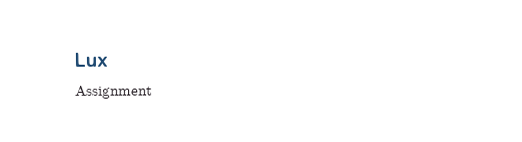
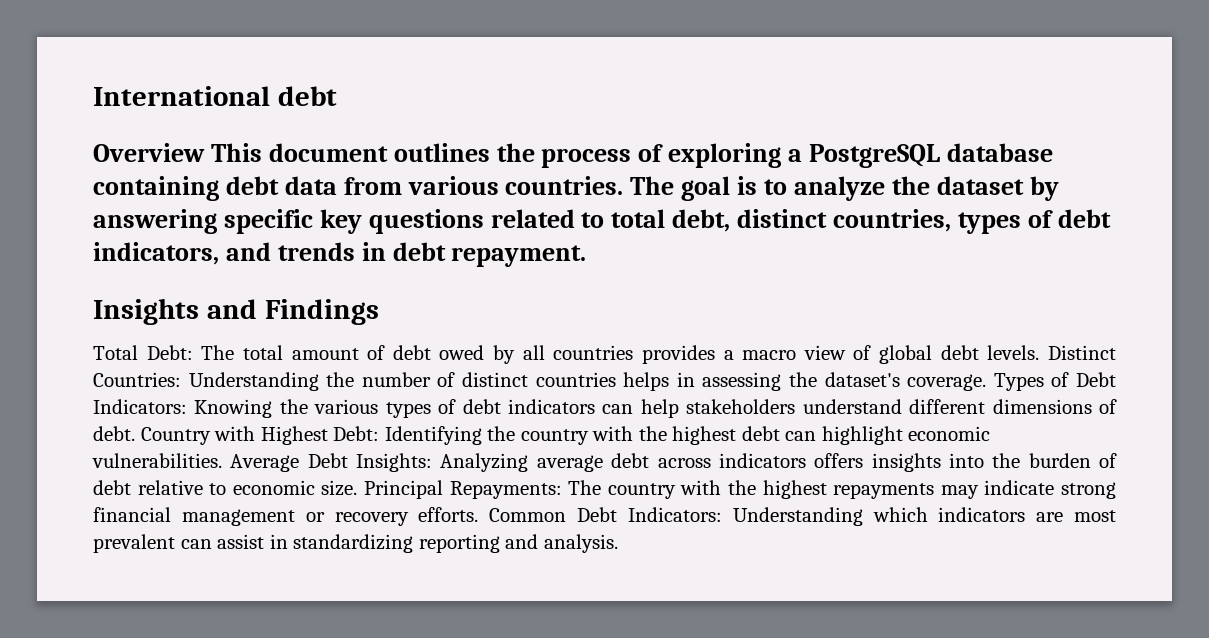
[74,52,108,67] [75,85,153,99] Lux // Assignment -> [93,86,337,106] [93,143,1053,168] [93,176,1059,201] [93,209,1111,234] [93,242,587,267] [93,298,379,325] [93,345,1117,364] [93,372,1117,391] [93,399,1118,418] [93,426,991,445] [92,453,1118,472] [93,480,1117,499] [93,507,1117,526] [93,534,618,553] International debt // Overview This document outlines the process of exploring a PostgreSQL database containing debt data from various countries. The goal is to analyze the dataset by answering specific key questions related to total debt, distinct countries, types of debt indicators, and trends in debt repayment. // Insights and Findings // Total Debt: The total amount of debt owed by all countries provides a macro view of global debt levels. Distinct Countries: Understanding the number of distinct countries helps in assessing the dataset's coverage. Types of Debt Indicators: Knowing the various types of debt indicators can help stakeholders understand different dimensions of debt. Country with Highest Debt: Identifying the country with the highest debt can highlight economic vulnerabilities. Average Debt Insights: Analyzing average debt across indicators offers insights into the burden of debt relative to economic size. Principal Repayments: The country with the highest repayments may indicate strong financial management or recovery efforts. Common Debt Indicators: Understanding which indicators are most prevalent can assist in standardizing reporting and analysis.

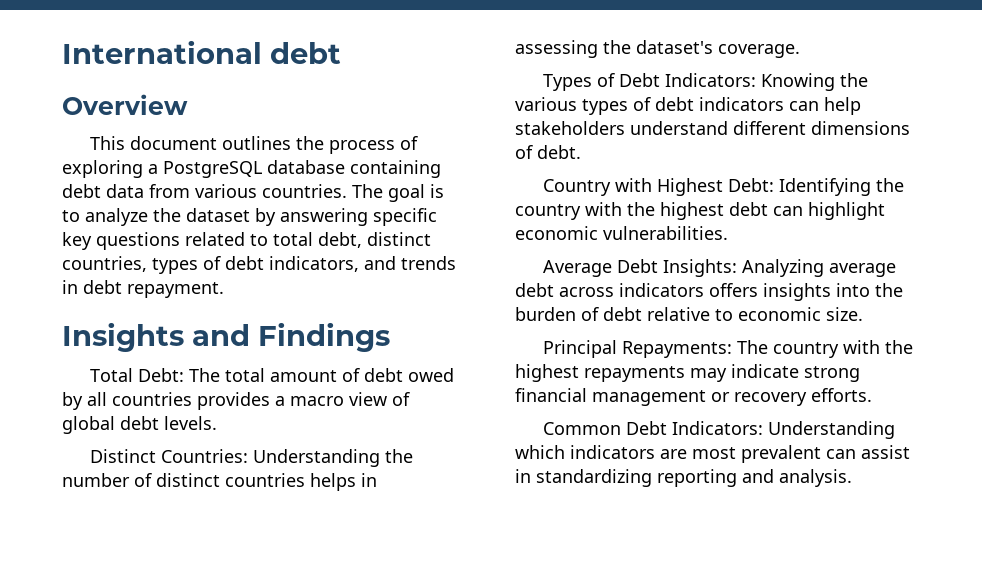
(205, 152) none -> (188, 104) //
(1040, 352) none -> (217, 423) //
(987, 382) none -> (800, 51) //
(135, 433) none -> (581, 152) //
(222, 460) none -> (728, 233) //
(358, 488) none -> (863, 314) //
(479, 514) none -> (872, 395) //

